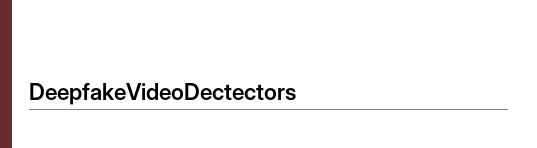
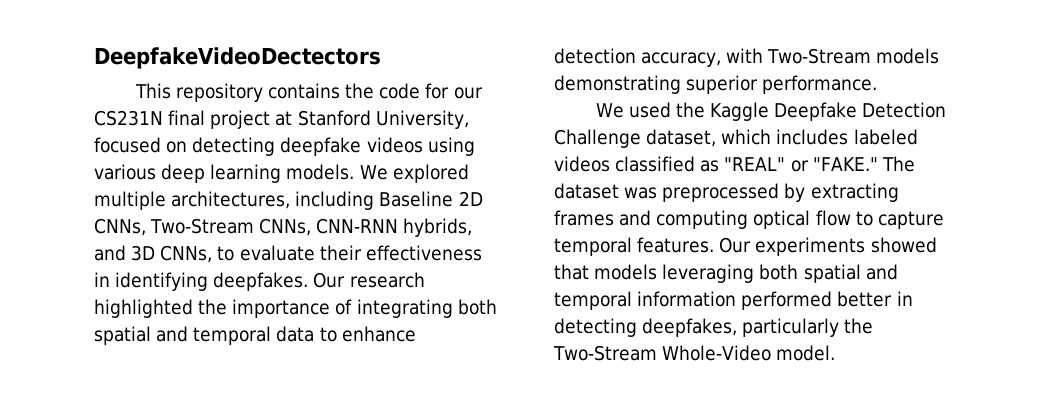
(296, 94) none -> [134,83,483,102] [94,110,469,129] [94,137,475,156] [94,164,469,183] [94,191,483,210] [94,218,473,237] [94,245,482,263] [94,272,425,291] [94,299,497,318] [94,326,416,345] [554,48,940,67] [554,75,878,94] [595,102,947,121] [554,129,918,148] [554,156,915,172] [554,183,899,202] [554,210,944,229] [554,237,937,256] [554,264,898,283] [554,291,913,310] [554,318,874,337] [553,345,836,361] // This repository contains the code for our CS231N final project at Stanford University, focused on detecting deepfake videos using various deep learning models. We explored multiple architectures, including Baseline 2D CNNs, Two-Stream CNNs, CNN-RNN hybrids, and 3D CNNs, to evaluate their effectiveness in identifying deepfakes. Our research highlighted the importance of integrating both spatial and temporal data to enhance detection accuracy, with Two-Stream models demonstrating superior performance. // We used the Kaggle Deepfake Detection Challenge dataset, which includes labeled videos classified as "REAL" or "FAKE." The dataset was preprocessed by extracting frames and computing optical flow to capture temporal features. Our experiments showed that models leveraging both spatial and temporal information performed better in detecting deepfakes, particularly the Two-Stream Whole-Video model.

